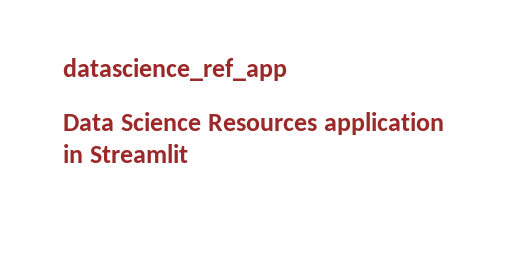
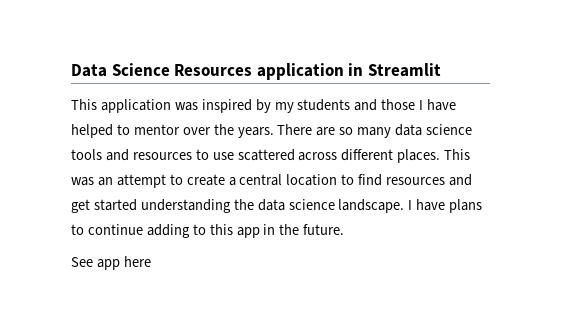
[63,58,287,81] datascience_ref_app // -> (71, 70) none
(189, 153) none -> [71,99,457,113] [71,124,473,138] [71,149,471,163] [71,174,473,188] [71,199,483,213] [71,224,345,238] [71,256,151,270] // This application was inspired by my students and those I have helped to mentor over the years. There are so many data science tools and resources to use scattered across different places. This was an attempt to create a central location to find resources and get started understanding the data science landscape. I have plans to continue adding to this app in the future. // See app here

